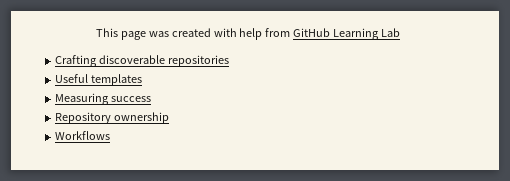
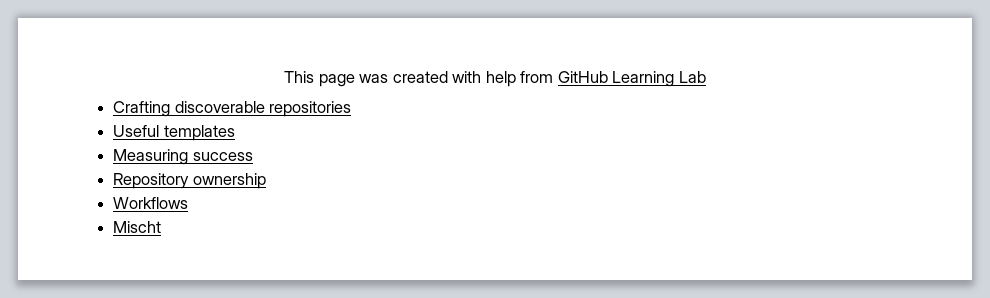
(111, 135) none -> [113,221,162,233] // Mischt

